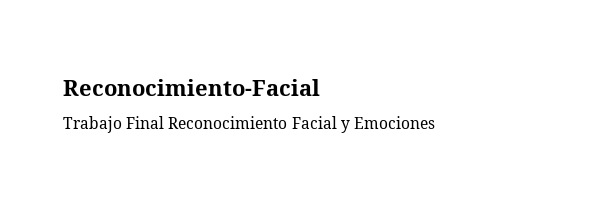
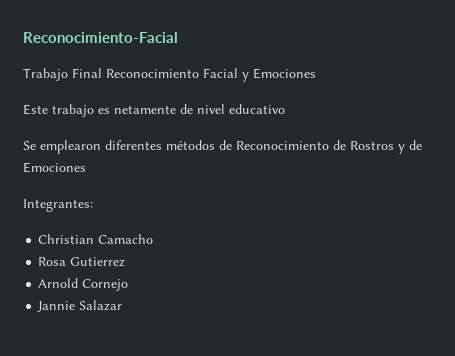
(435, 122) none -> [23,104,285,117] [23,140,422,154] [23,162,86,173] [23,199,93,212] [38,234,154,244] [38,257,126,267] [38,278,129,291] [37,300,123,312] // Este trabajo es netamente de nivel educativo // Se emplearon diferentes métodos de Reconocimiento de Rostros y de Emociones // Integrantes: // Christian Camacho // Rosa Gutierrez // Arnold Cornejo // Jannie Salazar

